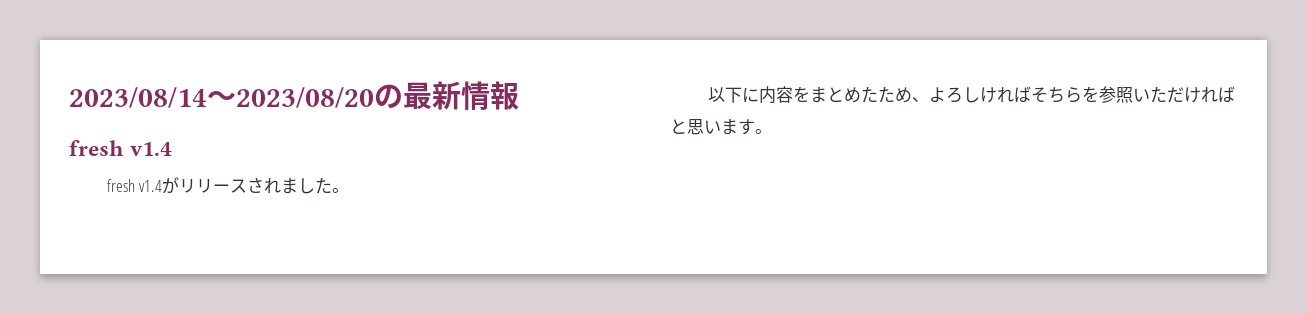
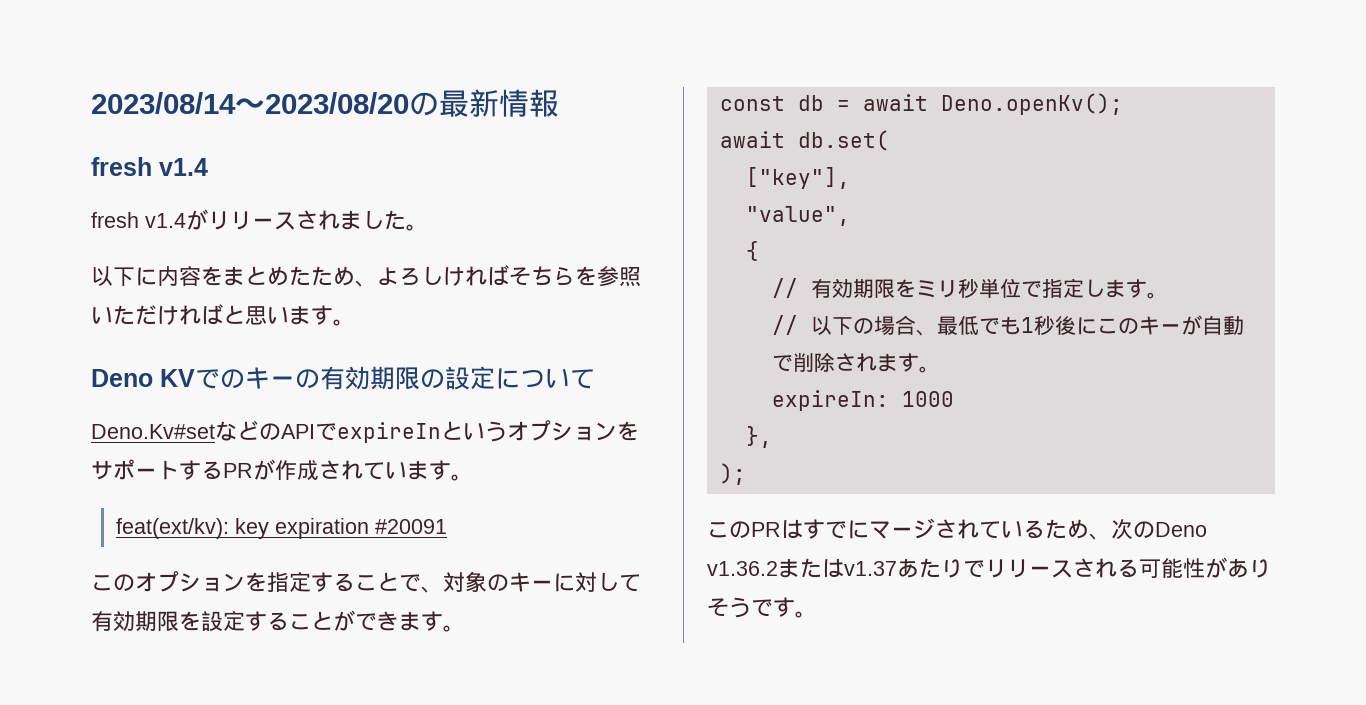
(772, 131) none -> [91,366,595,390] [91,420,639,443] [91,459,473,481] [115,518,447,539] [91,571,641,593] [91,610,465,632] [719,93,1123,115] [719,130,889,151] [745,167,850,189] [745,206,850,226] [745,241,759,261] [771,278,1168,299] [771,315,1244,336] [771,352,940,373] [771,390,954,411] [745,426,772,448] [719,463,746,485] [707,518,1207,540] [707,557,1271,578] [707,597,817,618] // Deno KVでのキーの有効期限の設定について // Deno.Kv#setなどのAPIでexpireInというオプションをサポートするPRが作成されています。 // feat(ext/kv): key expiration #20091 // このオプションを指定することで、対象のキーに対して有効期限を設定することができます。 // const db = await Deno.openKv(); // await db.set( // ["key"], // "value", // { // // 有効期限をミリ秒単位で指定します。 // // 以下の場合、最低でも1秒後にこのキーが自動で削除されます。 // expireIn: 1000 // }, // ); // このPRはすでにマージされているため、次のDeno v1.36.2またはv1.37あたりでリリースされる可能性がありそうです。

